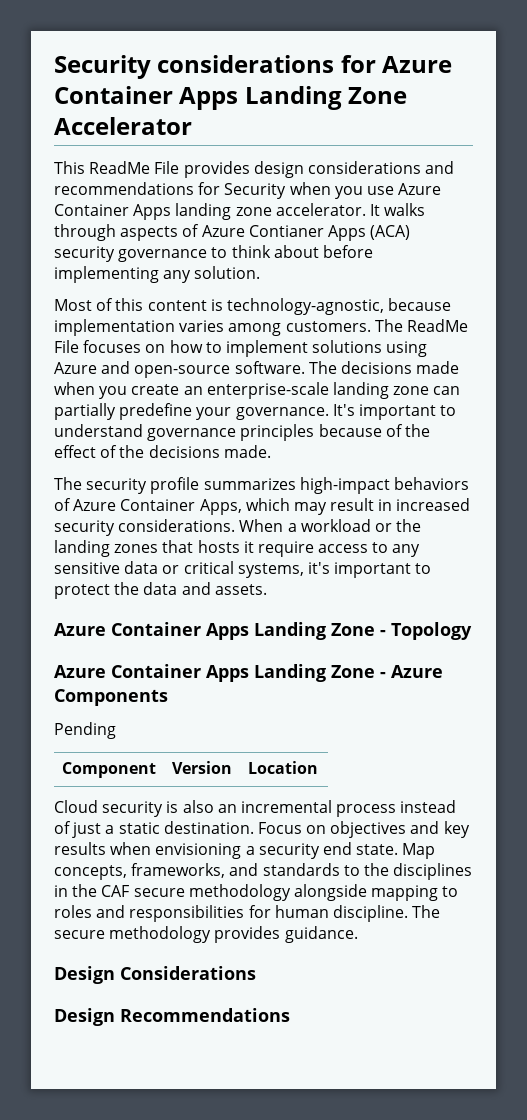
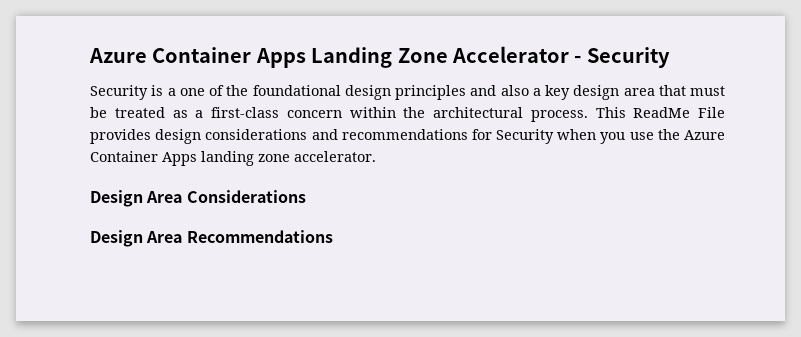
[54,55,376,79] Security considerations for -> (89, 55) none
(192, 126) // -> [574,47,670,68] [90,85,725,100] [90,107,588,122] - Security // Security is a one of the foundational design principles and also a key design area that must be treated as a first-class concern within the architectural process.
(394, 190) none -> [657,129,680,140] the
[369,203,426,216] [54,224,411,241] [54,245,373,262] [54,266,261,283] [54,298,452,315] [54,319,468,336] [54,340,428,357] [54,361,460,378] [54,382,461,399] [54,403,457,420] [54,424,430,441] [54,445,271,458] [54,477,469,494] [54,498,471,515] [54,519,422,536] [54,540,421,557] [54,561,432,578] [54,582,267,599] [54,622,472,640] [54,664,443,682] [54,689,168,706] [54,722,116,739] [61,762,156,778] [171,761,232,774] [247,761,318,774] [54,800,457,817] [54,821,470,838] [54,842,436,859] [54,863,473,880] [54,884,459,901] [54,905,441,922] [54,926,358,943] [54,966,115,984] It walks through aspects of Azure Contianer Apps (ACA) security governance to think about before implementing any solution. // Most of this content is technology-agnostic, because implementation varies among customers. The ReadMe File focuses on how to implement solutions using Azure and open-source software. The decisions made when you create an enterprise-scale landing zone can partially predefine your governance. It's important to understand governance principles because of the effect of the decisions made. // The security profile summarizes high-impact behaviors of Azure Container Apps, which may result in increased security considerations. When a workload or the landing zones that hosts it require access to any sensitive data or critical systems, it's important to protect the data and assets. // Azure Container Apps Landing Zone - Topology // Azure Container Apps Landing Zone - Azure Components // Pending // Component | Version | Location // Cloud security is also an incremental process instead of just a static destination. Focus on objectives and key results when envisioning a security end state. Map concepts, frameworks, and standards to the disciplines in the CAF secure methodology alongside mapping to roles and responsibilities for human discipline. The secure methodology provides guidance. // Design -> [90,190,183,207] // Design Area
(115, 1017) none -> [146,231,183,243] Area

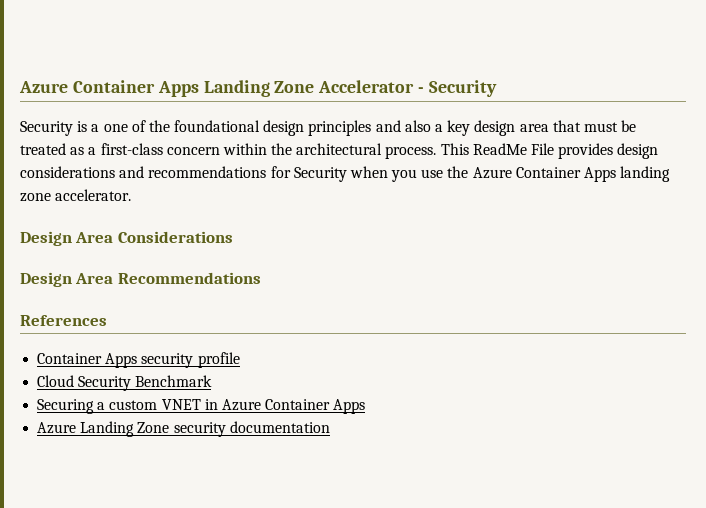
(333, 236) none -> [20,315,107,326] [37,352,240,368] [37,375,213,391] [37,399,366,414] [37,421,330,437] // References // Container Apps security profile // Cloud Security Benchmark // Securing a custom VNET in Azure Container Apps // Azure Landing Zone security documentation

